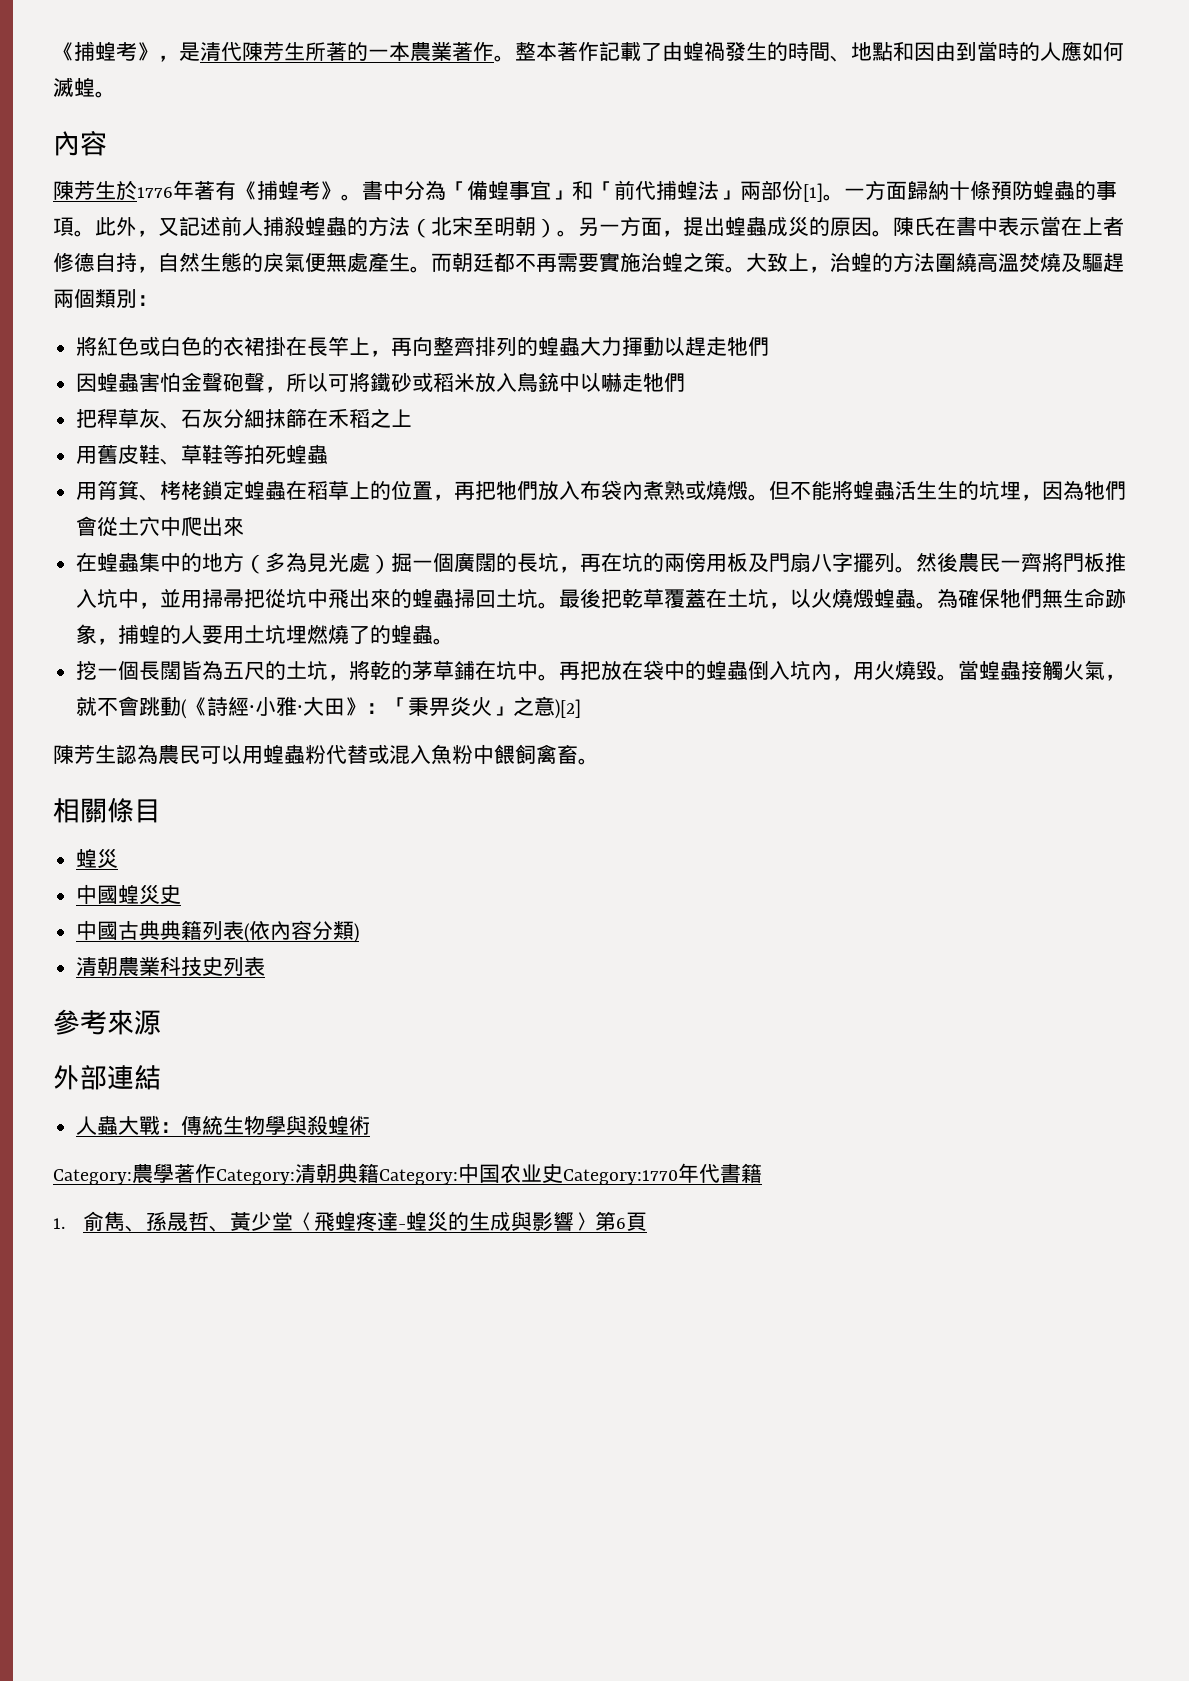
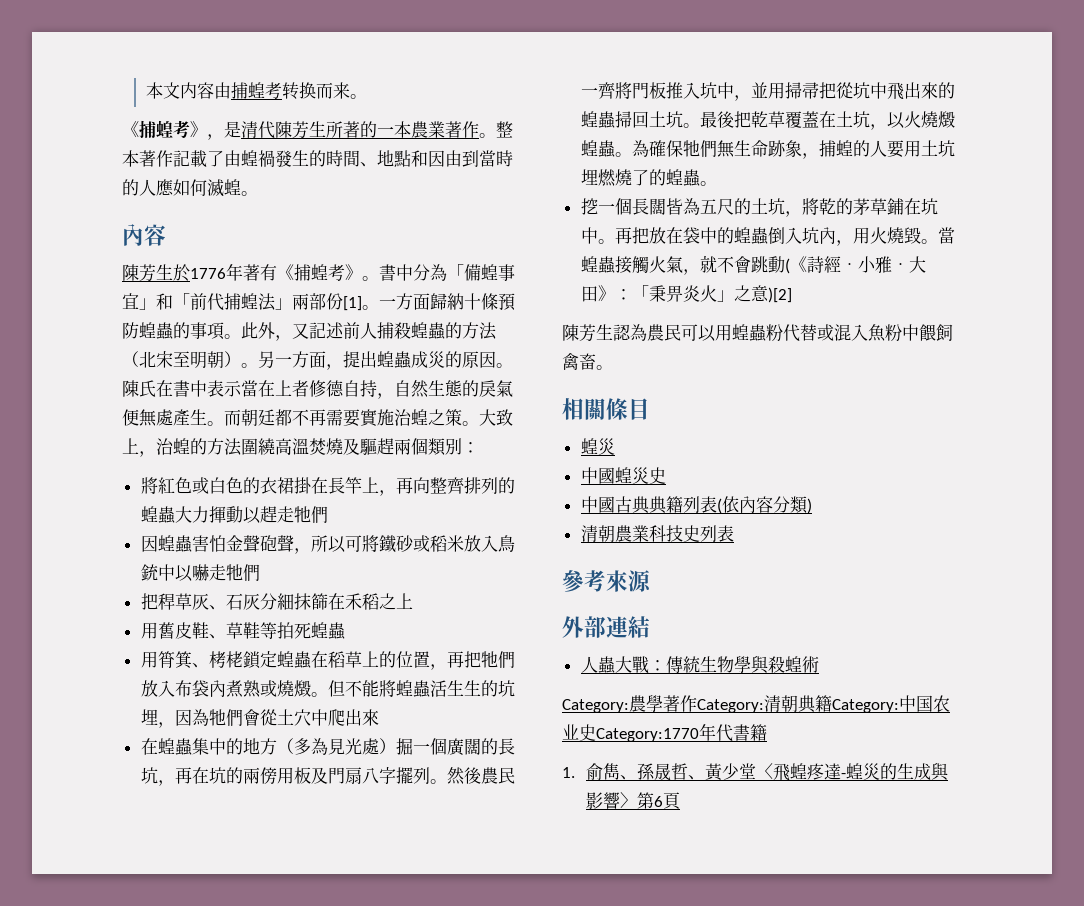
(53, 51) none -> [145,82,367,100] 本文内容由捕蝗考转换而来。 //

